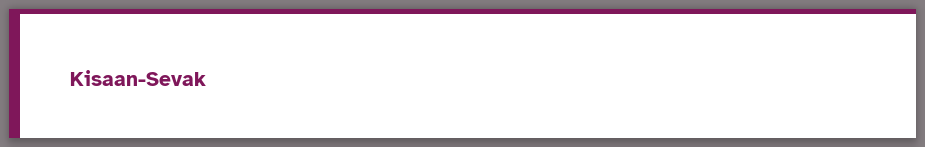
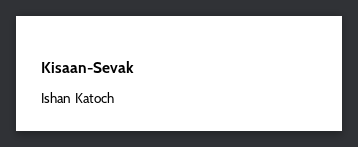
(206, 78) none -> [41,92,114,103] // Ishan Katoch

